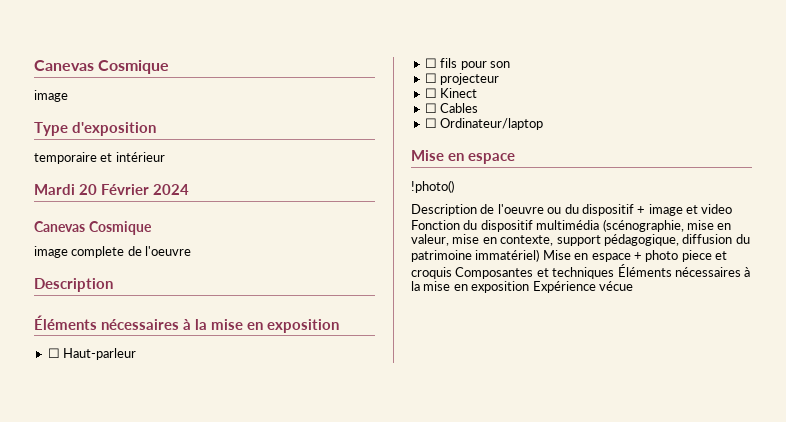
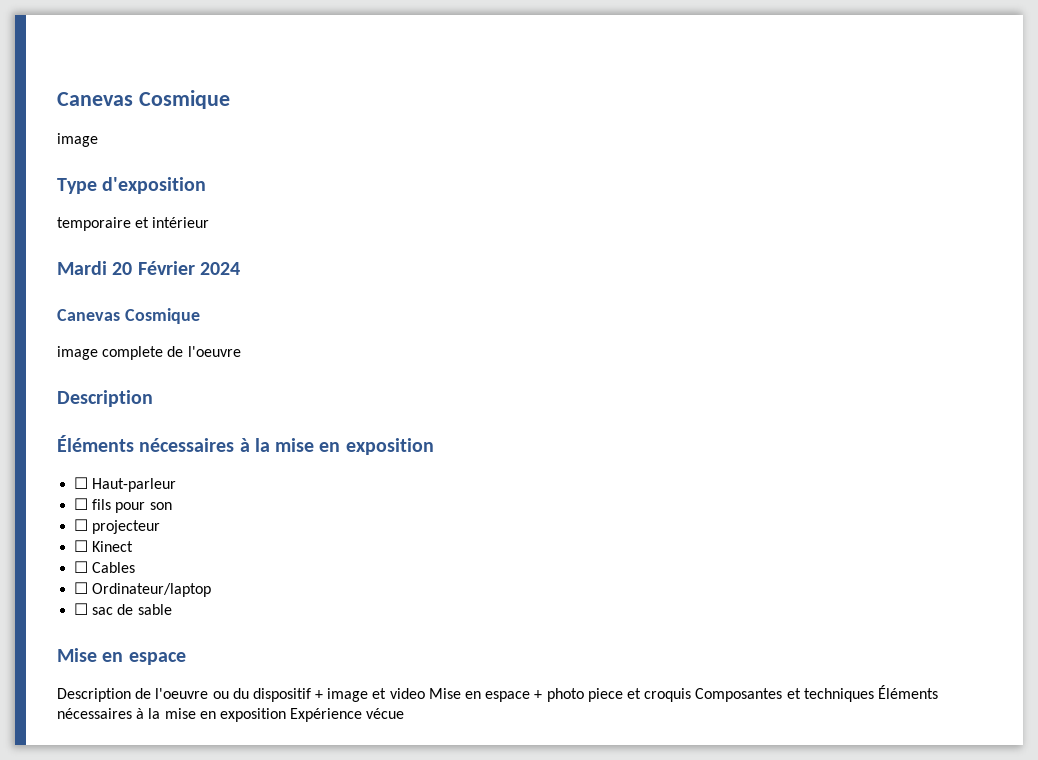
[411,150,515,164] [411,180,454,193] // Mise en espace // !photo() -> [74,603,172,615] [57,648,186,665] // ☐ sac de sable // Mise en espace
[411,219,732,232] [411,234,750,246] [411,249,540,262] Fonction du dispositif multimédia (scénographie, mise en valeur, mise en contexte, support pédagogique, diffusion du patrimoine immatériel) -> (425, 693) none

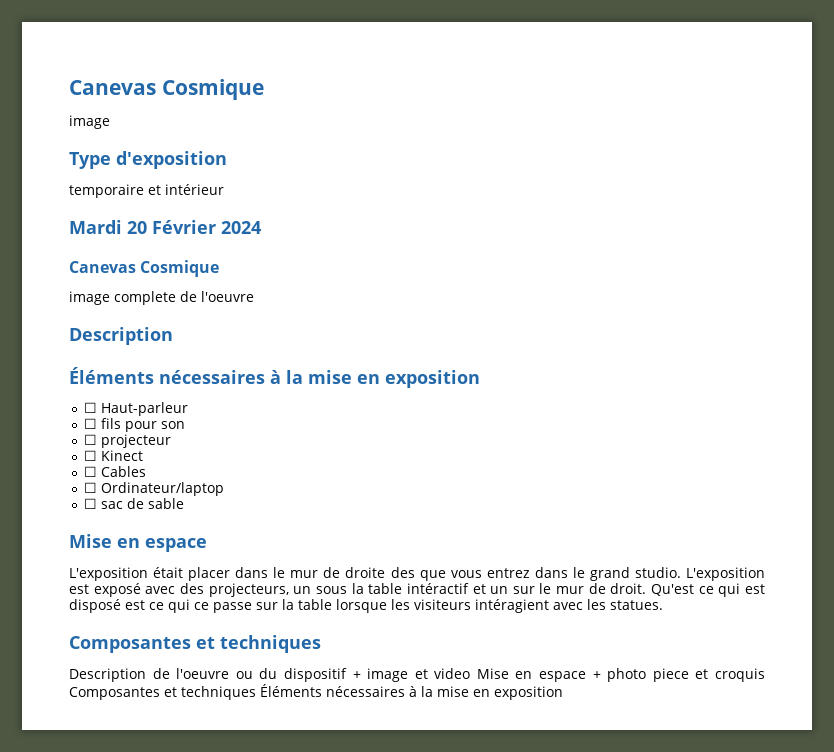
(186, 658) none -> [69,567,766,581] [69,583,765,597] [69,599,663,613] [69,635,321,653] // L'exposition était placer dans le mur de droite des que vous entrez dans le grand studio. L'exposition est exposé avec des projecteurs, un sous la table intéractif et un sur le mur de droit. Qu'est ce qui est disposé est ce qui ce passe sur la table lorsque les visiteurs intéragient avec les statues. // Composantes et techniques
[290,708,405,722] Expérience vécue -> (563, 693) none

